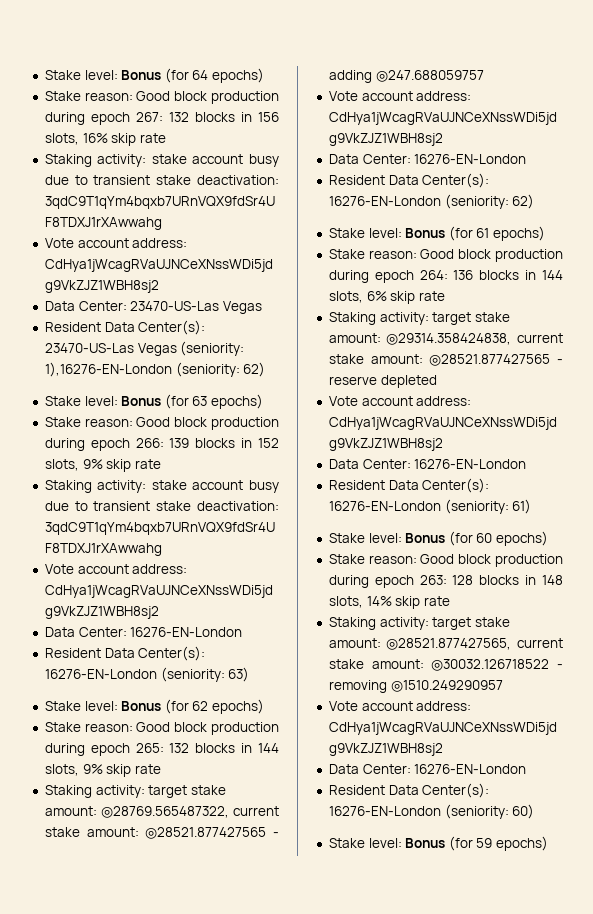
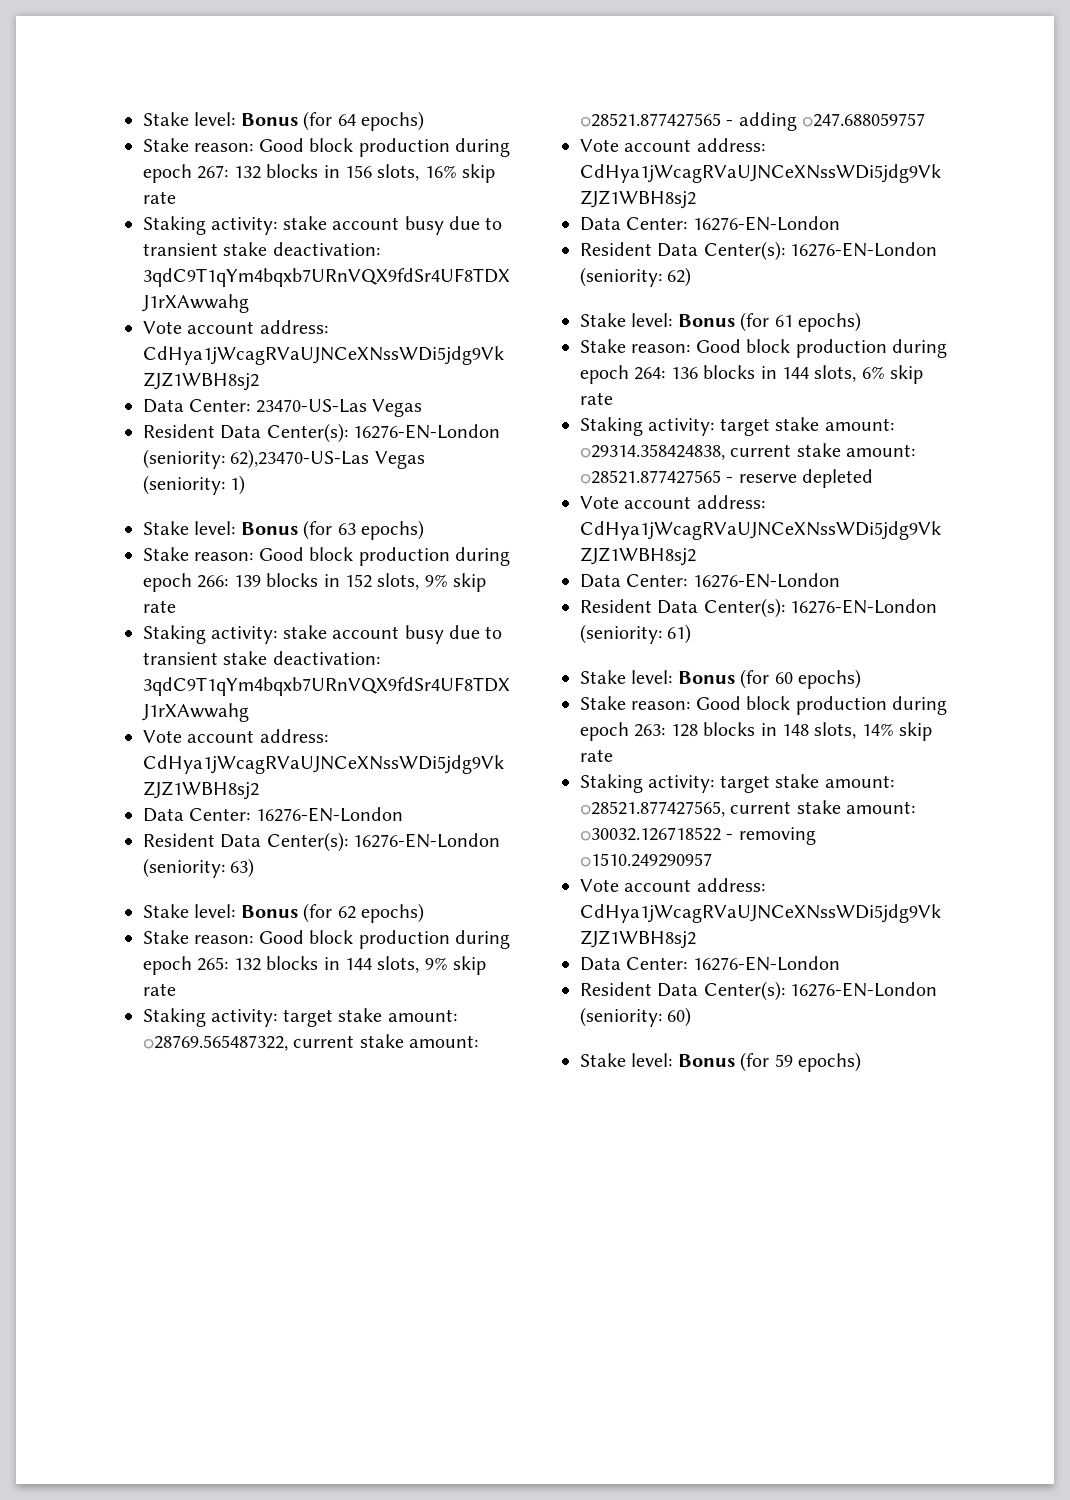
[44,341,245,356] [44,362,266,377] 23470-US-Las Vegas (seniority: 1),16276-EN-London (seniority: 62) -> [353,424,501,439] [143,449,425,469] [143,475,246,495] 16276-EN-London (seniority: 62),23470-US-Las Vegas (seniority: 1)

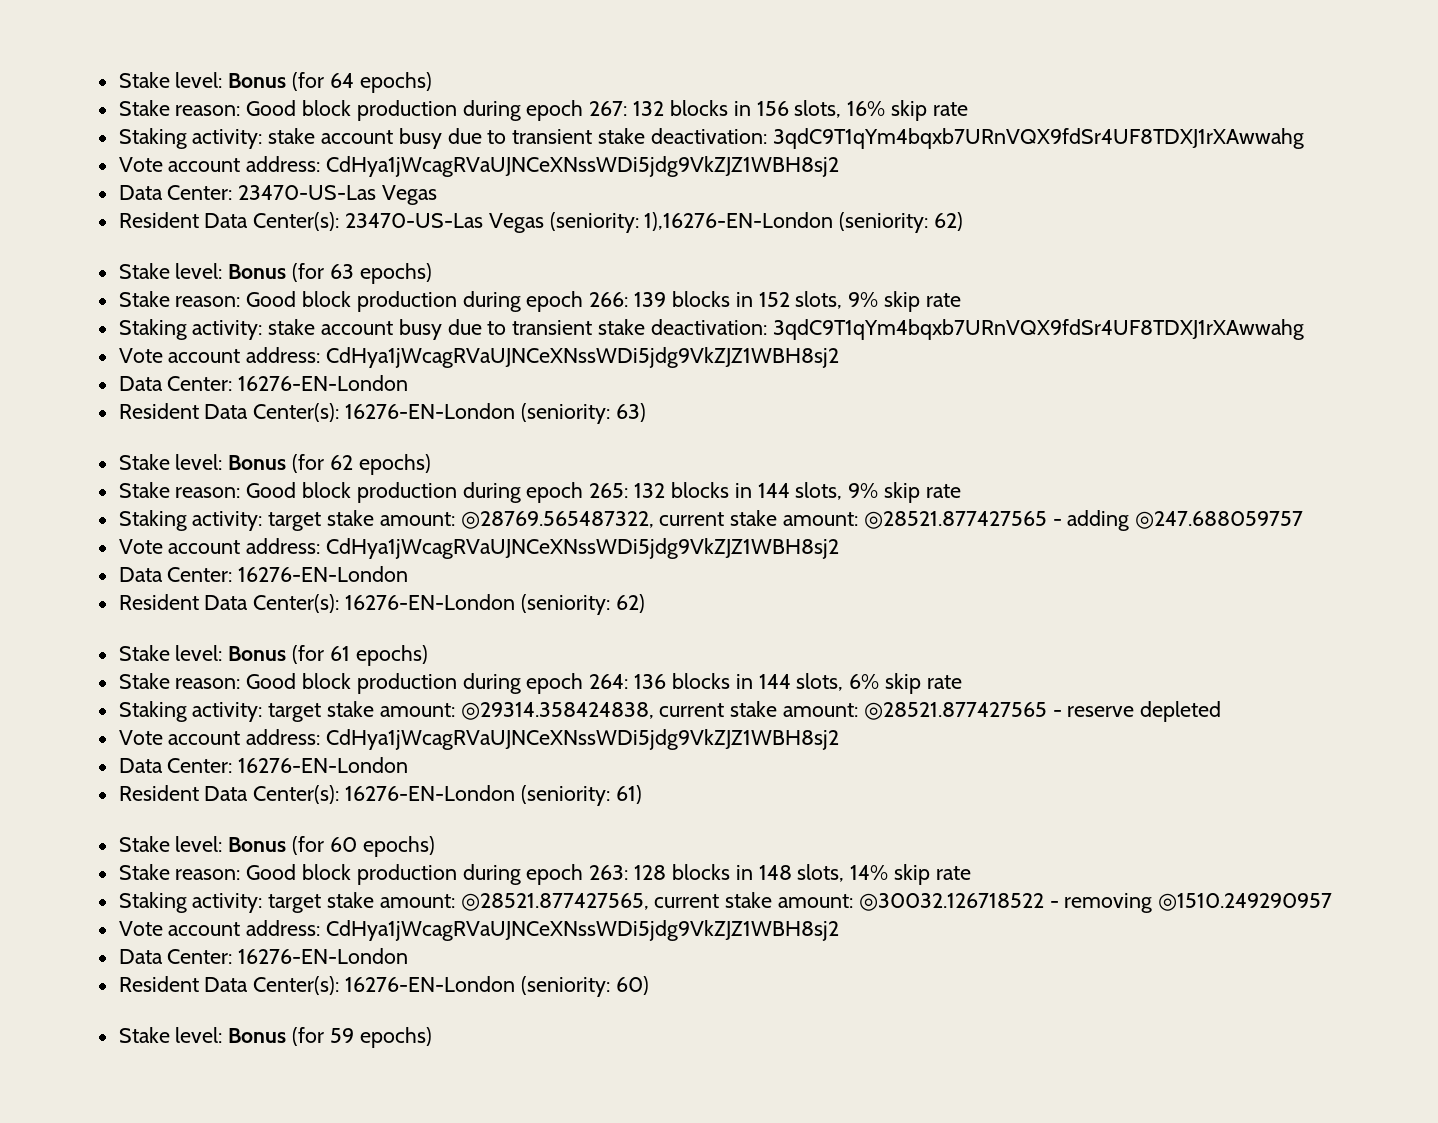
[353,424,501,439] [143,449,425,469] [143,475,246,495] 16276-EN-London (seniority: 62),23470-US-Las Vegas (seniority: 1) -> [345,212,964,233] 23470-US-Las Vegas (seniority: 1),16276-EN-London (seniority: 62)

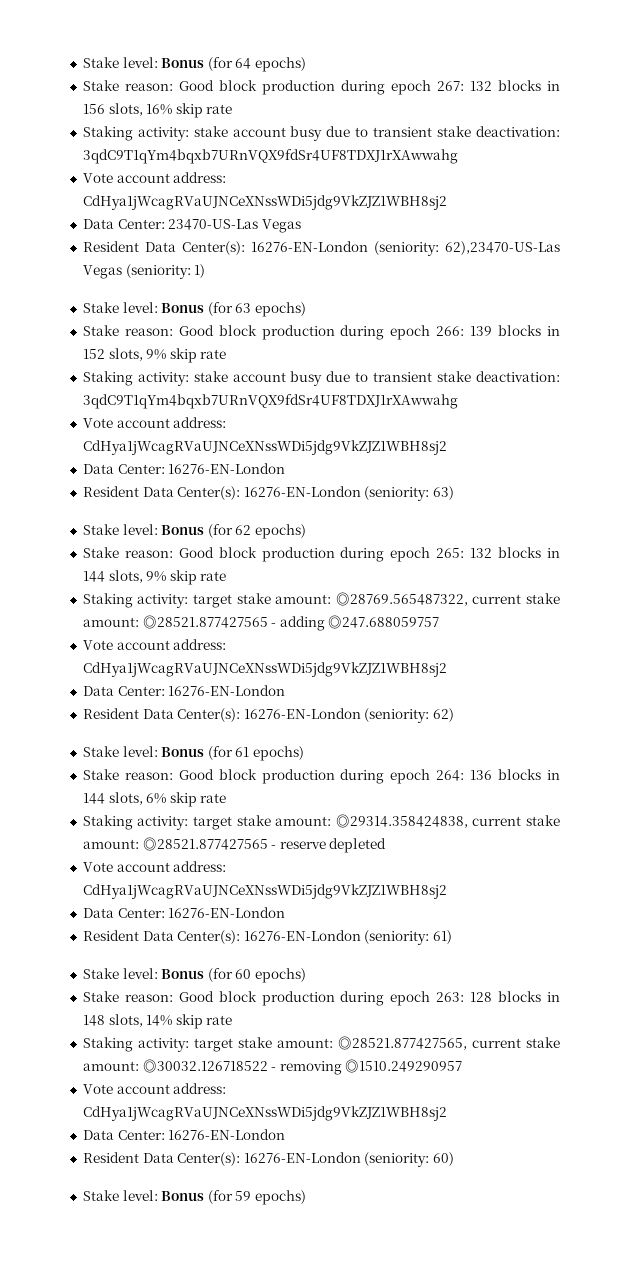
[345,212,964,233] 23470-US-Las Vegas (seniority: 1),16276-EN-London (seniority: 62) -> [250,241,560,256] [82,264,206,279] 16276-EN-London (seniority: 62),23470-US-Las Vegas (seniority: 1)

